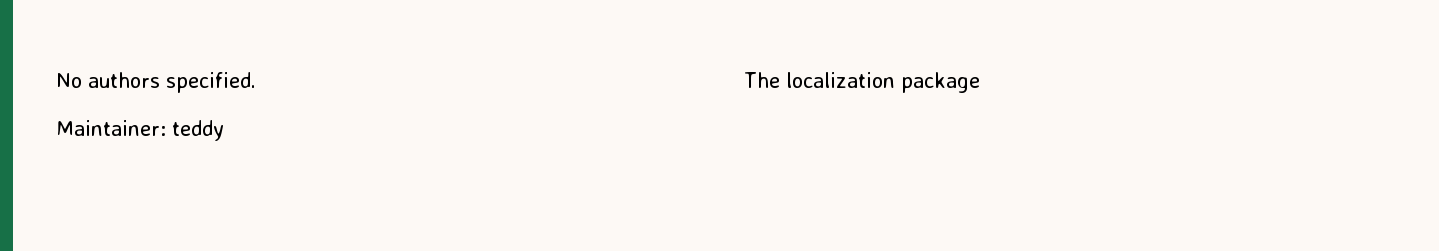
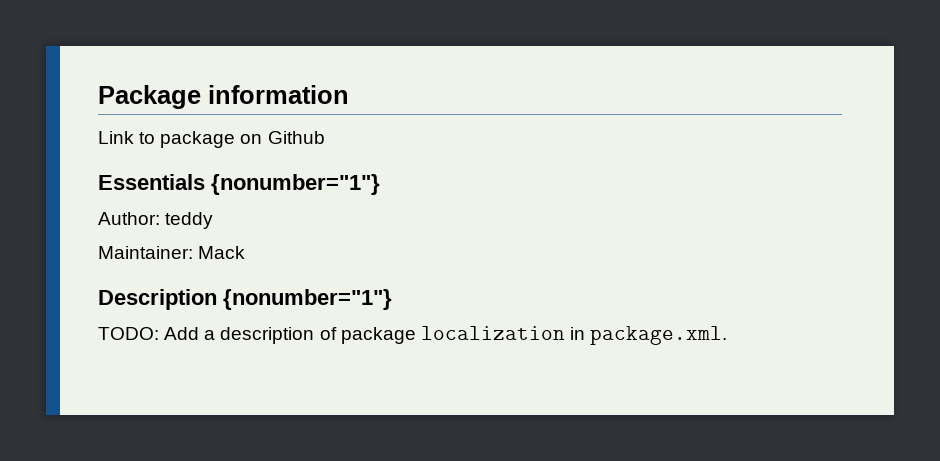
[56,72,256,93] [56,120,224,141] [744,72,980,93] No authors specified. // Maintainer: teddy // The localization package -> [98,85,349,109] [98,131,325,148] [98,174,380,195] [98,212,214,229] [98,246,246,259] [98,289,392,310] [98,326,728,345] Package information // Link to package on Github // Essentials {nonumber="1"} // Author: teddy // Maintainer: Mack // Description {nonumber="1"} // TODO: Add a description of package localization in package.xml.

